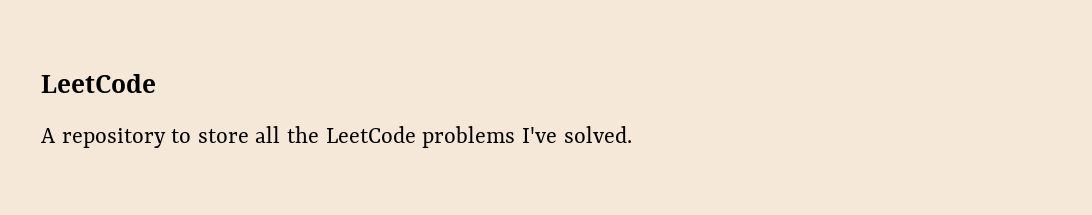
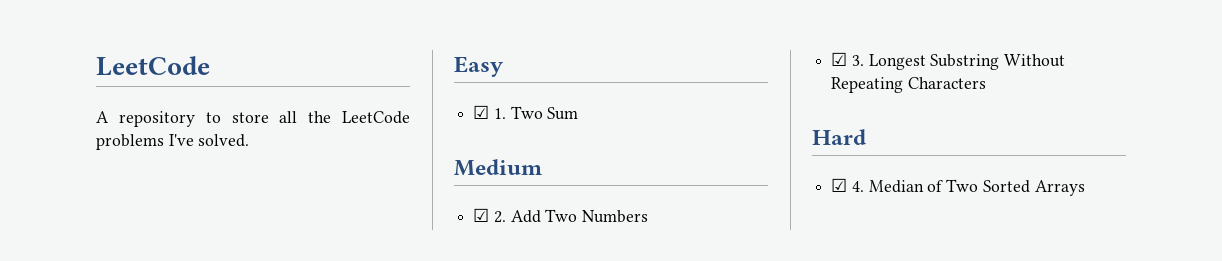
(632, 134) none -> [454,56,504,77] [473,105,579,120] [454,159,542,176] [473,208,649,223] [831,52,1066,70] [831,77,986,93] [812,129,866,145] [831,178,1085,196] // Easy // ☑ 1. Two Sum // Medium // ☑ 2. Add Two Numbers // ☑ 3. Longest Substring Without Repeating Characters // Hard // ☑ 4. Median of Two Sorted Arrays

